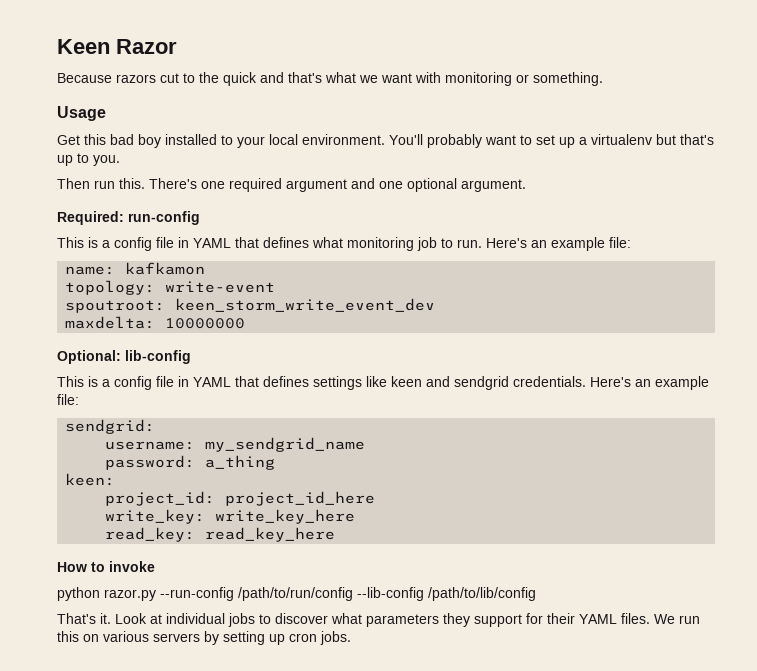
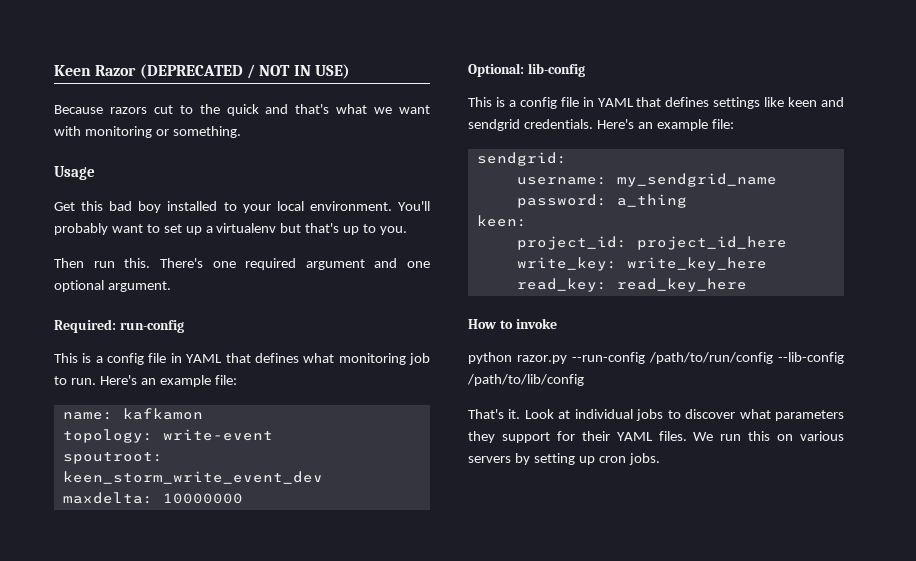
(177, 46) none -> [139,64,350,79] (DEPRECATED / NOT IN USE)

